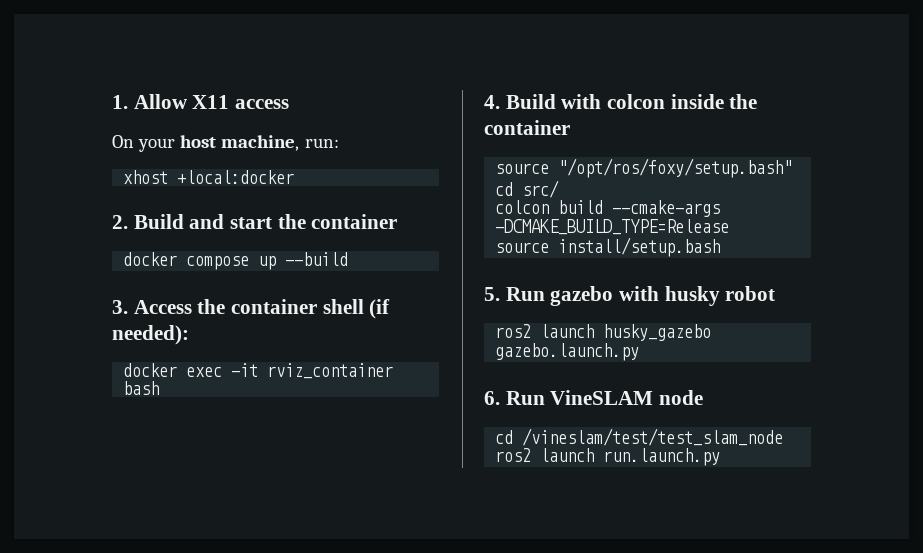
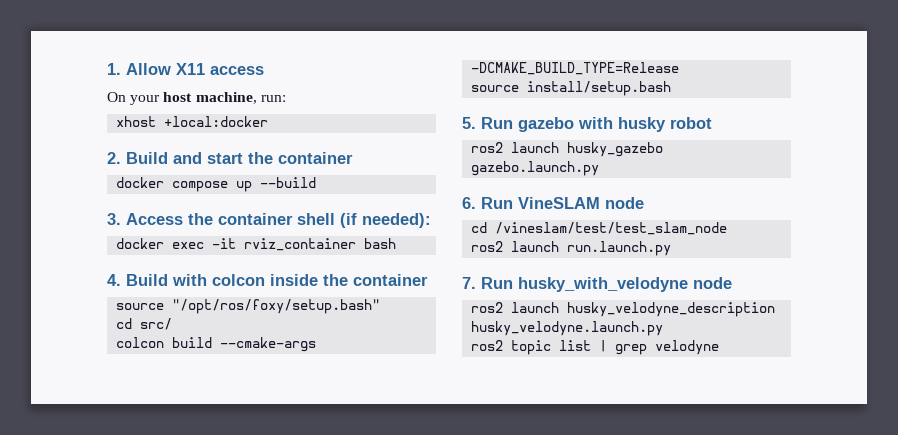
(721, 457) none -> [462,277,732,292] [471,302,776,317] [471,321,664,336] [471,340,720,355] // 7. Run husky_with_velodyne node // ros2 launch husky_velodyne_description husky_velodyne.launch.py // ros2 topic list | grep velodyne

